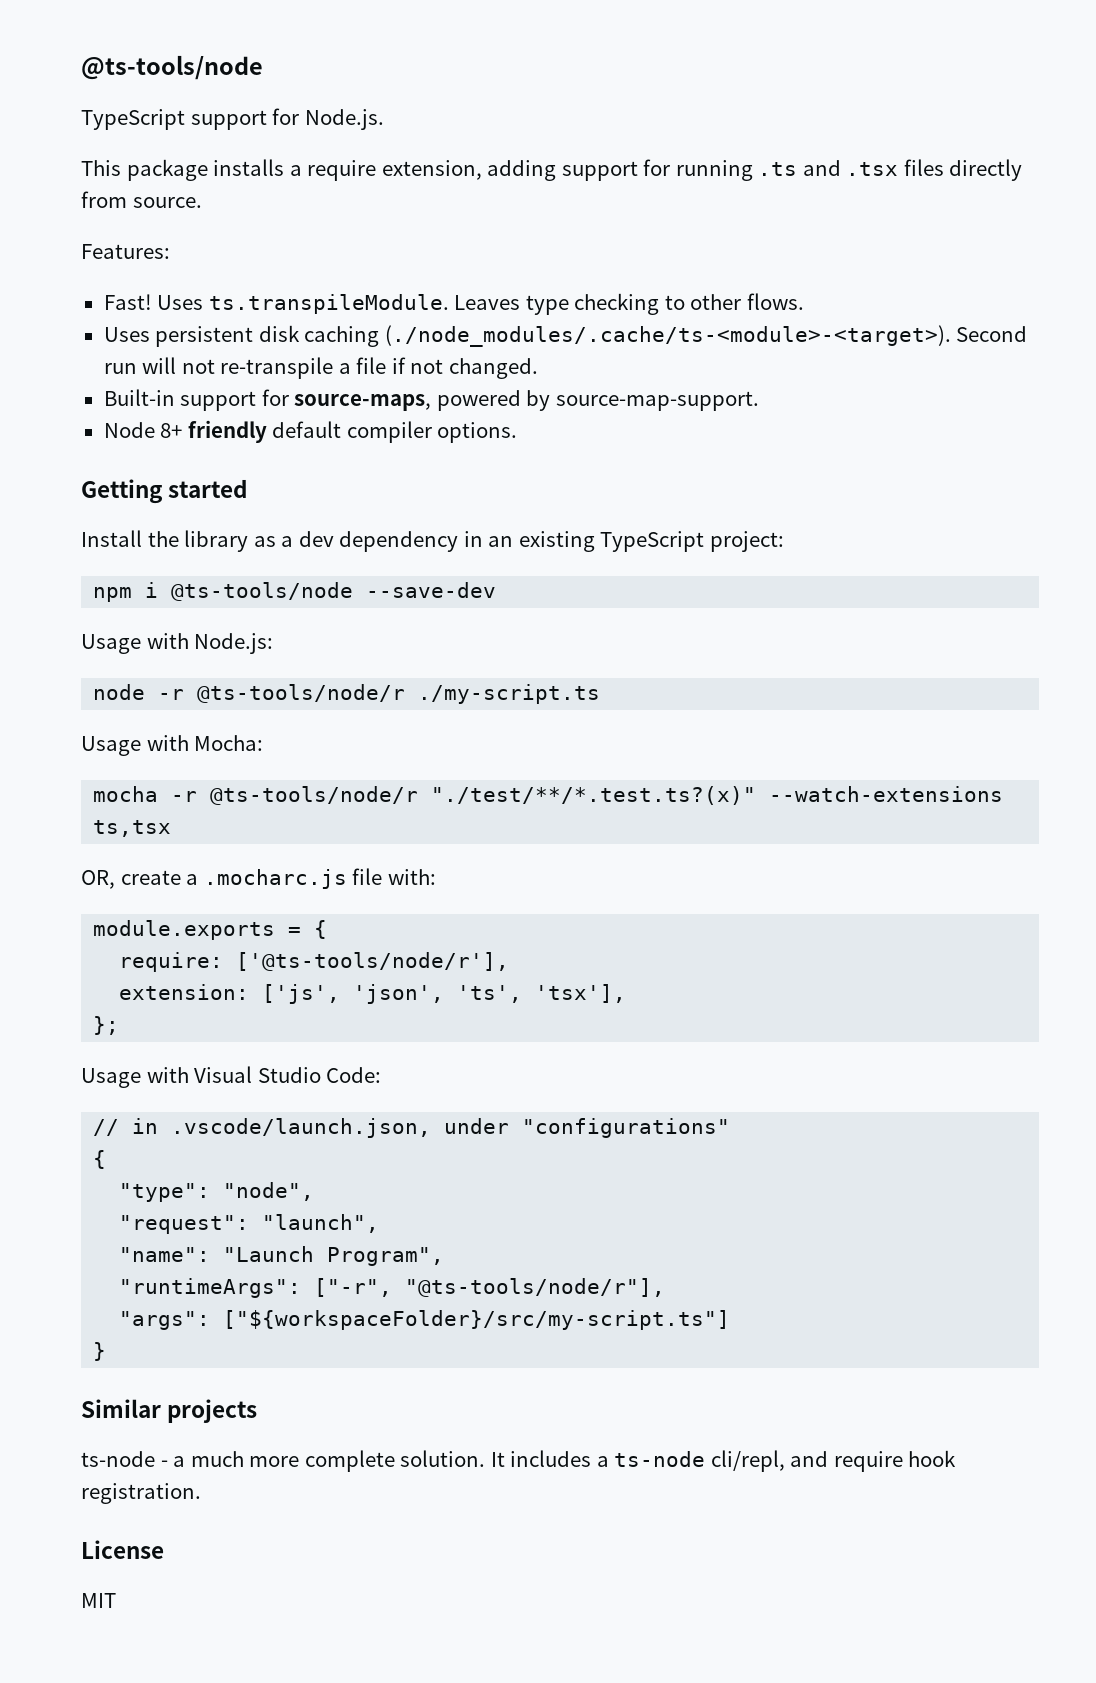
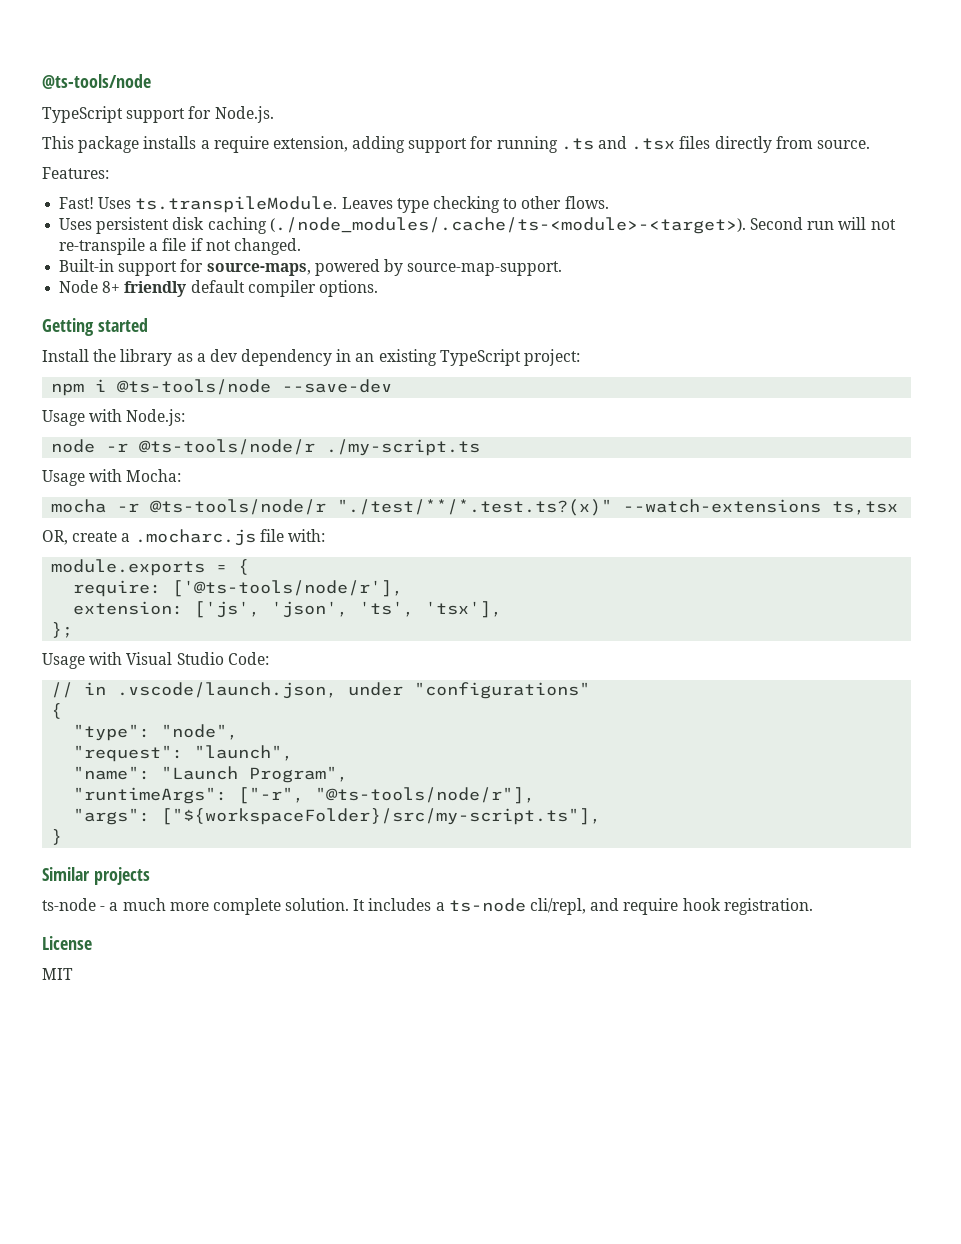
[223,1310,731,1330] ["${workspaceFolder}/src/my-script.ts"] -> [161,808,602,825] ["${workspaceFolder}/src/my-script.ts"],

